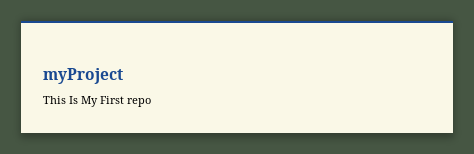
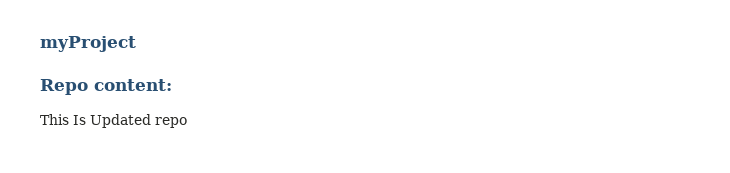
(123, 76) none -> [40,79,172,95] // Repo content:
[81,96,124,107] My First -> [90,114,151,128] Updated

